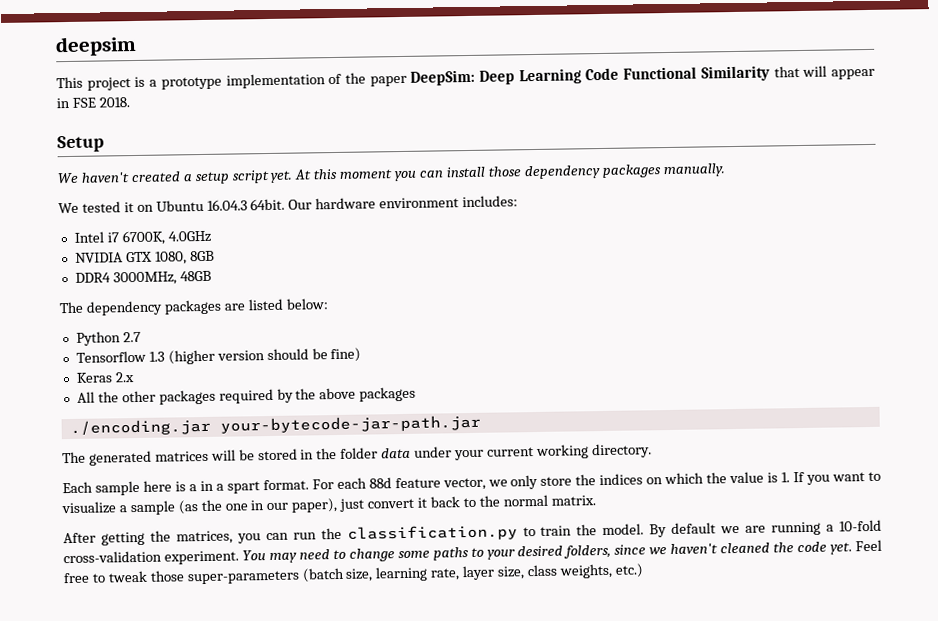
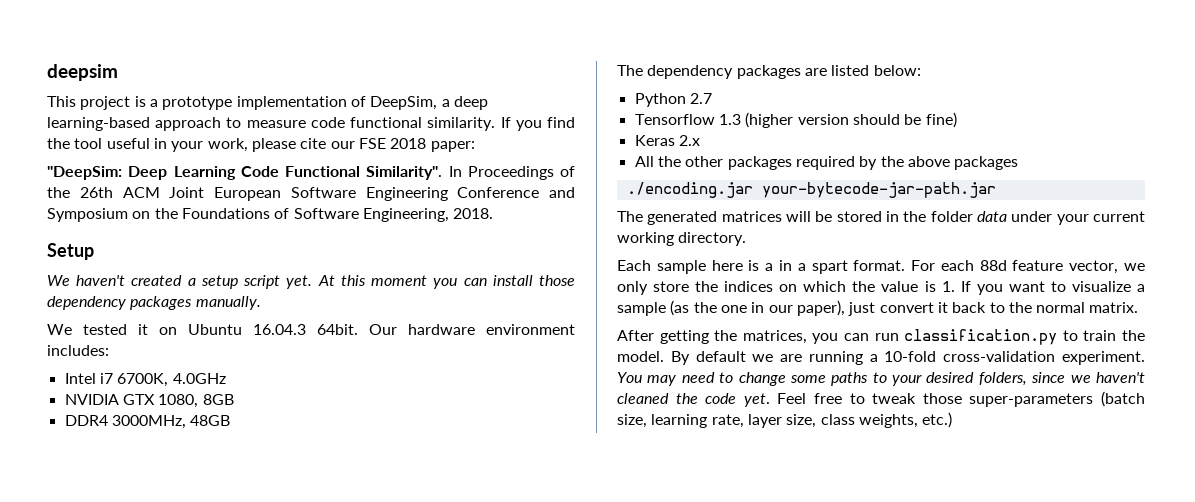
[344,65,876,87] [56,97,96,109] the paper DeepSim: Deep Learning Code Functional Similarity that will appear in FSE -> [370,96,488,110] [47,117,575,131] [47,138,475,152] [47,166,575,180] [47,187,575,201] [47,208,449,222] DeepSim, a deep learning-based approach to measure code functional similarity. If you find the tool useful in your work, please cite our FSE 2018 paper: // "DeepSim: Deep Learning Code Functional Similarity". In Proceedings of the 26th ACM Joint European Software Engineering Conference and Symposium on the Foundations of Software Engineering,
[320,527,342,540] the -> (899, 337) none

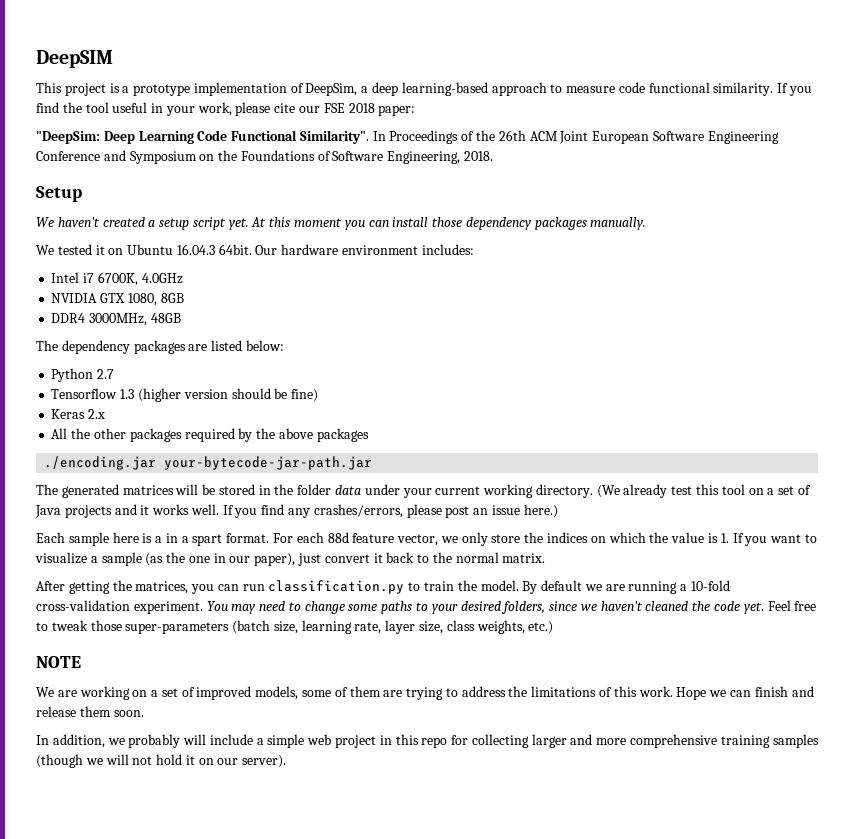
[47,64,118,81] deepsim -> [36,50,113,68] DeepSIM
(747, 239) none -> [596,484,811,498] [35,504,558,518] (We already test this tool on a set of Java projects and it works well. If you find any crashes/errors, please post an issue here.)
(953, 420) none -> [36,656,81,668] [36,686,814,700] [36,706,144,717] [36,734,819,748] [36,754,287,768] // NOTE // We are working on a set of improved models, some of them are trying to address the limitations of this work. Hope we can finish and release them soon. // In addition, we probably will include a simple web project in this repo for collecting larger and more comprehensive training samples (though we will not hold it on our server).

